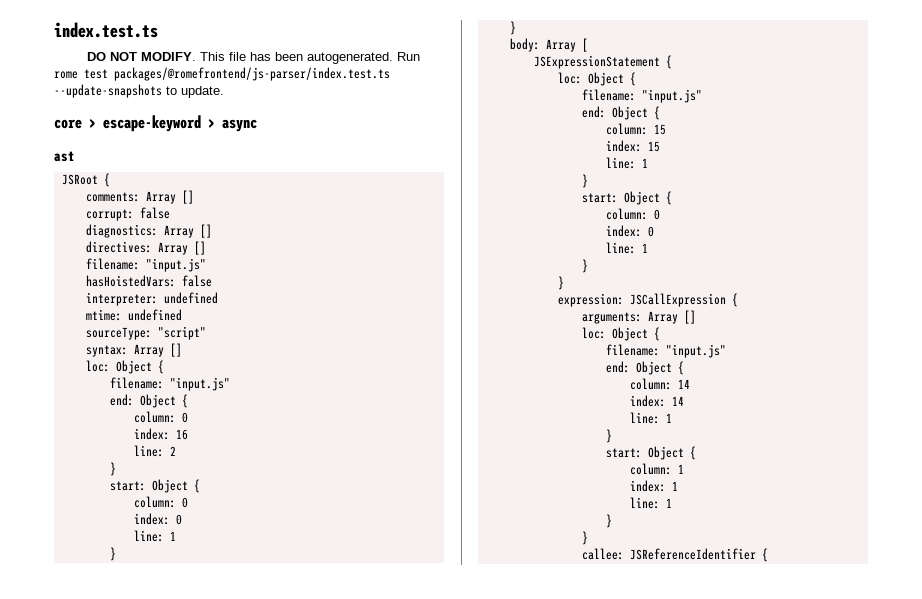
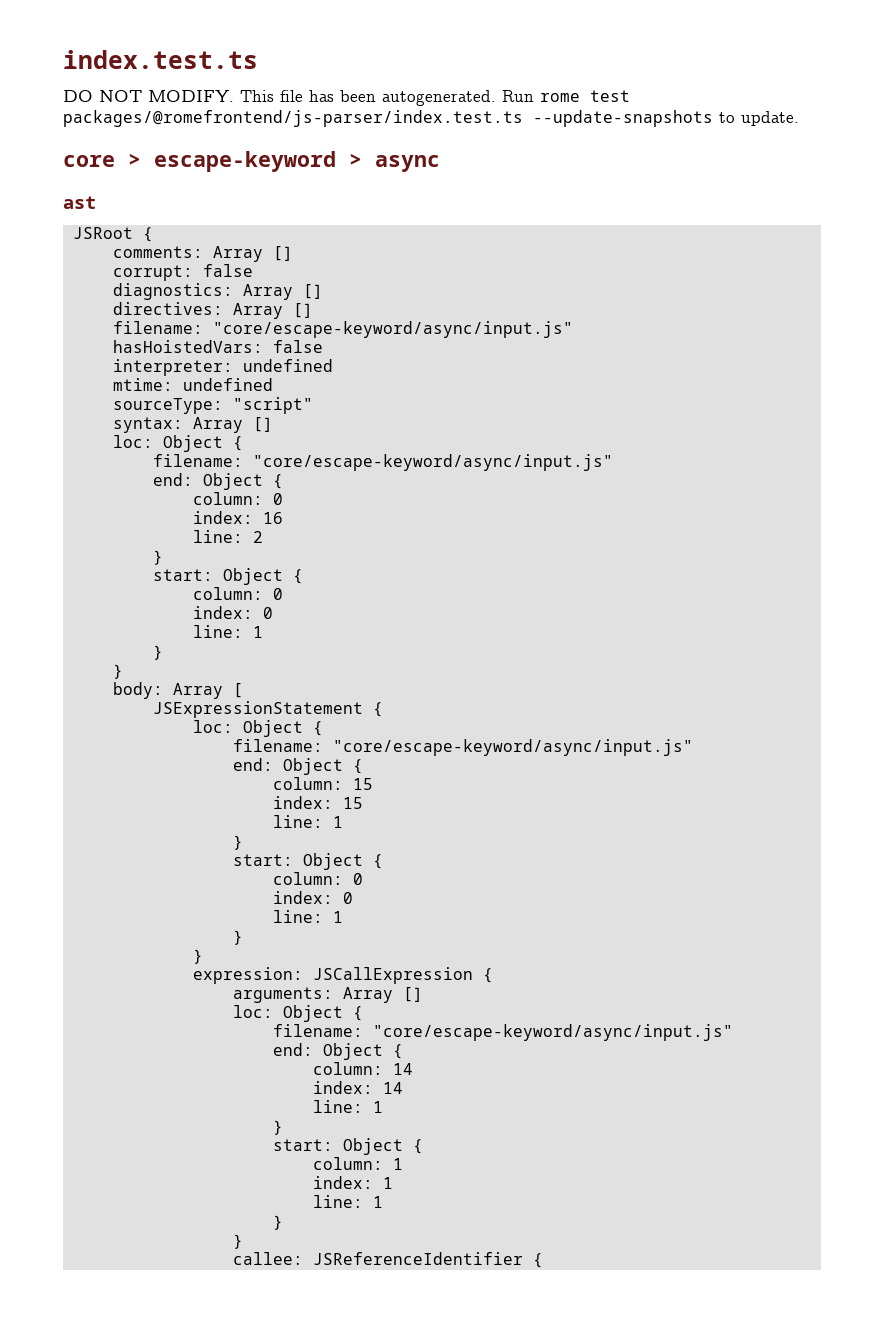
[145,258,206,272] "input.js" -> [212,321,573,338] "core/escape-keyword/async/input.js"
[169,377,230,391] "input.js" -> [252,454,613,471] "core/escape-keyword/async/input.js"
[641,89,702,103] "input.js" -> [332,739,693,756] "core/escape-keyword/async/input.js"
[665,344,726,358] "input.js" -> [372,1024,733,1041] "core/escape-keyword/async/input.js"

